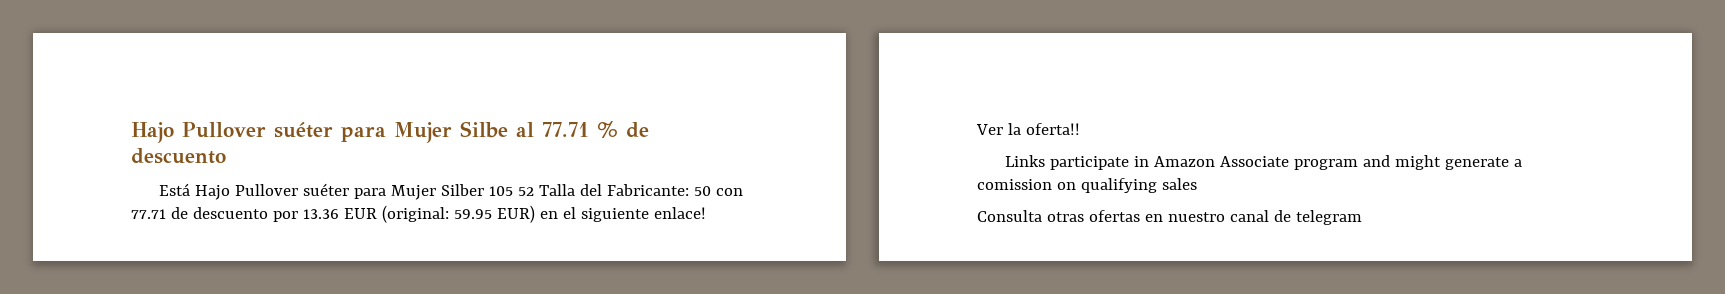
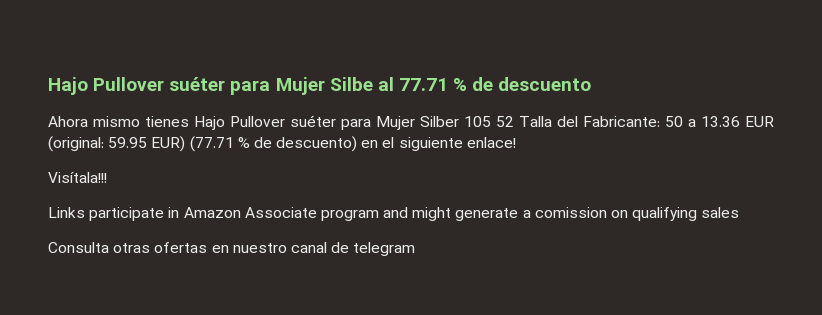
[158,183,190,196] Está -> [48,116,189,127] Ahora mismo tienes
[715,188,743,196] [131,207,298,222] con 77.71 de descuento por -> [688,119,696,127] a
(535, 214) none -> [189,136,358,152] (77.71 % de descuento)
[976,123,1080,135] Ver la oferta!! -> [48,172,107,183] Visítala!!!

